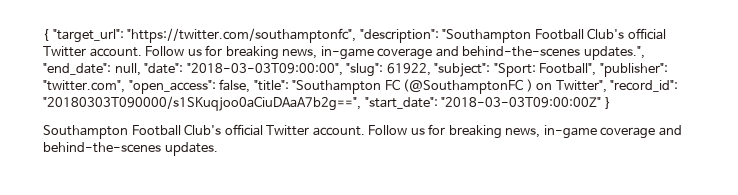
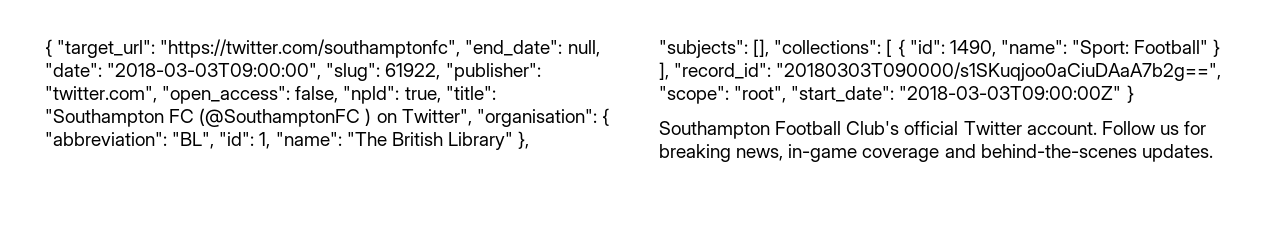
[359,28,666,43] [43,45,645,60] "description": "Southampton Football Club's official Twitter account. Follow us for breaking news, in-game coverage and behind-the-scenes updates.", -> (461, 48) none
[434,63,597,77] "subject": "Sport: Football", -> (441, 71) none
(251, 86) none -> [343,86,441,104] "npld": true,
[610,80,679,92] [43,96,361,111] "record_id": "20180303T090000/s1SKuqjoo0aCiuDAaA7b2g==", -> [476,108,609,127] [45,131,530,150] [659,39,1221,58] [659,62,1222,81] [659,86,787,104] "organisation": { "abbreviation": "BL", "id": 1, "name": "The British Library" }, "subjects": [], "collections": [ { "id": 1490, "name": "Sport: Football" } ], "record_id": "20180303T090000/s1SKuqjoo0aCiuDAaA7b2g==", "scope": "root",

